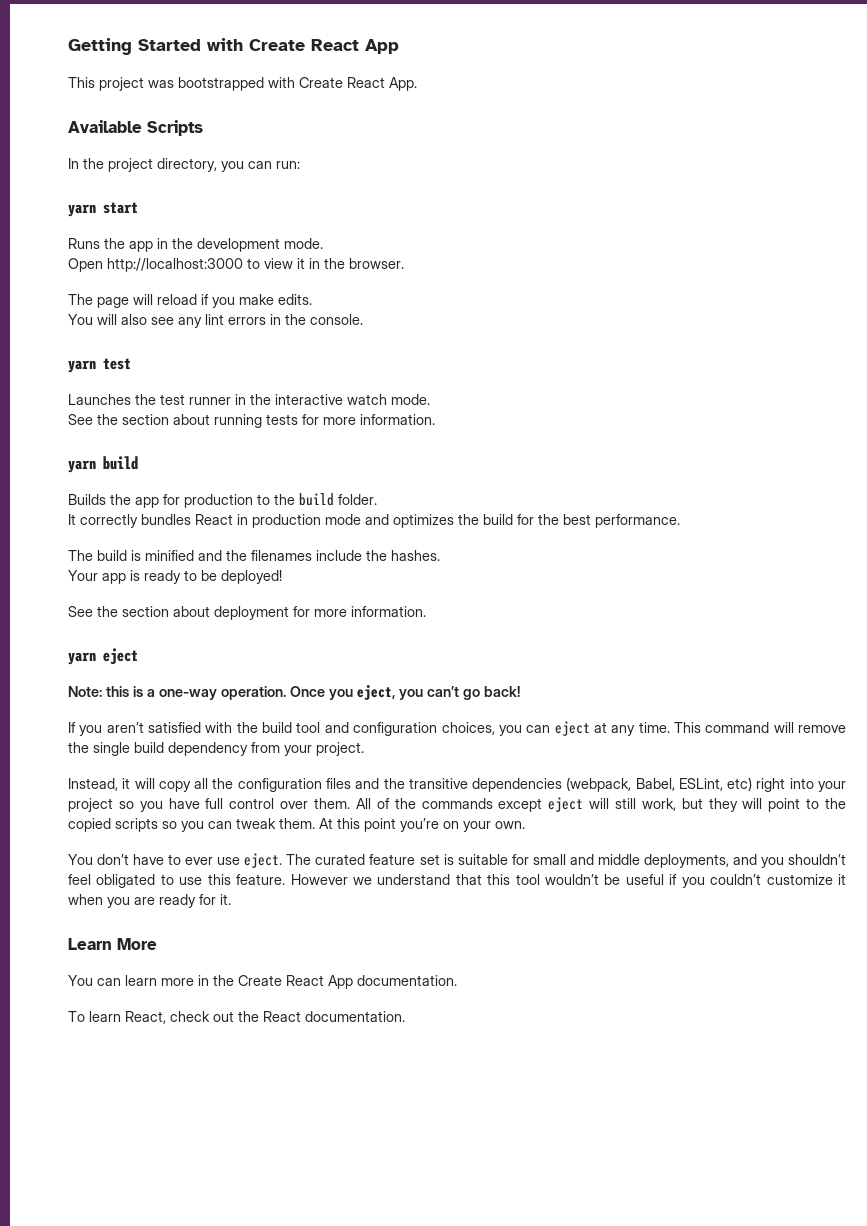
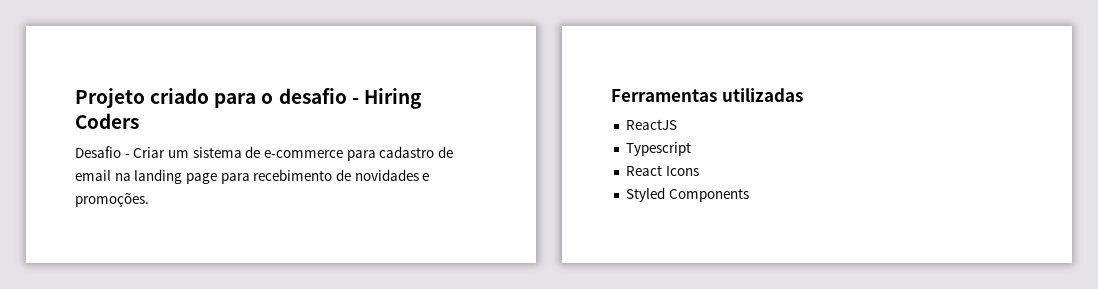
[68,38,399,55] [68,77,417,91] [68,120,203,136] [68,158,300,172] [68,202,138,217] [68,238,323,252] [68,258,404,272] [68,294,312,308] [68,314,363,328] [68,358,131,373] [68,394,430,405] [68,414,435,428] [68,456,138,473] [68,493,377,508] [68,514,680,528] [68,550,440,561] [68,570,282,584] [68,606,426,620] [68,648,138,665] [68,685,520,700] [68,721,847,736] [68,742,364,756] [68,777,847,792] [68,797,847,812] [68,818,525,832] [68,853,846,868] [68,874,847,888] [68,894,231,908] [68,938,157,950] [68,975,457,989] [68,1011,405,1024] Getting Started with Create React App // This project was bootstrapped with Create React App. // Available Scripts // In the project directory, you can run: // yarn start // Runs the app in the development mode. // Open http://localhost:3000 to view it in the browser. // The page will reload if you make edits. // You will also see any lint errors in the console. // yarn test // Launches the test runner in the interactive watch mode. // See the section about running tests for more information. // yarn build // Builds the app for production to the build folder. // It correctly bundles React in production mode and optimizes the build for the best performance. // The build is minified and the filenames include the hashes. // Your app is ready to be deployed! // See the section about deployment for more information. // yarn eject // Note: this is a one-way operation. Once you eject, you can’t go back! // If you aren’t satisfied with the build tool and configuration choices, you can eject at any time. This command will remove the single build dependency from your project. // Instead, it will copy all the configuration files and the transitive dependencies (webpack, Babel, ESLint, etc) right into your project so you have full control over them. All of the commands except eject will still work, but they will point to the copied scripts so you can tweak them. At this point you’re on your own. // You don’t have to ever use eject. The curated feature set is suitable for small and middle deployments, and you shouldn’t feel obligated to use this feature. However we understand that this tool wouldn’t be useful if you couldn’t customize it when you are ready for it. // Learn More // You can learn more in the Create React App documentation. // To learn React, check out the React documentation. -> [75,88,422,109] [75,113,139,129] [75,146,453,161] [75,169,430,184] [75,193,149,207] [611,88,803,102] [625,119,677,130] [625,142,691,156] [625,165,699,176] [625,187,749,202] Projeto criado para o desafio - Hiring Coders // Desafio - Criar um sistema de e-commerce para cadastro de email na landing page para recebimento de novidades e promoções. // Ferramentas utilizadas // ReactJS // Typescript // React Icons // Styled Components

